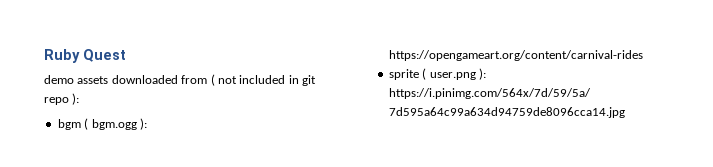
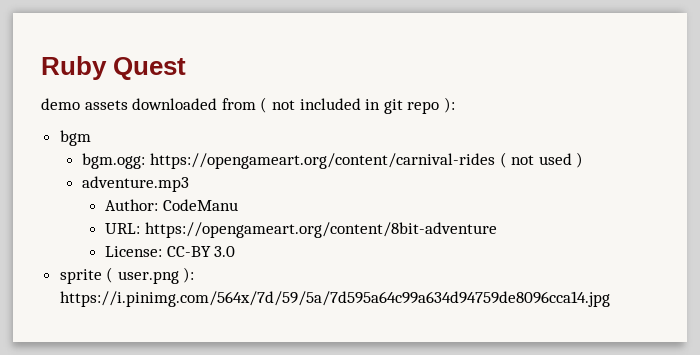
[84,118,147,130] [388,50,643,61] ( bgm.ogg ): https://opengameart.org/content/carnival-rides -> [82,152,584,169] [82,176,190,192] [105,199,238,211] [105,222,497,238] [105,246,236,257] // bgm.ogg: https://opengameart.org/content/carnival-rides ( not used ) // adventure.mp3 // Author: CodeManu // URL: https://opengameart.org/content/8bit-adventure // License: CC-BY 3.0

